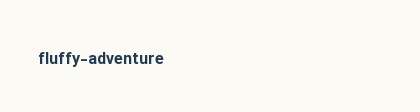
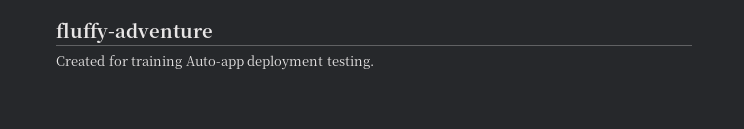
(164, 59) none -> [56,55,374,70] // Created for training Auto-app deployment testing.

